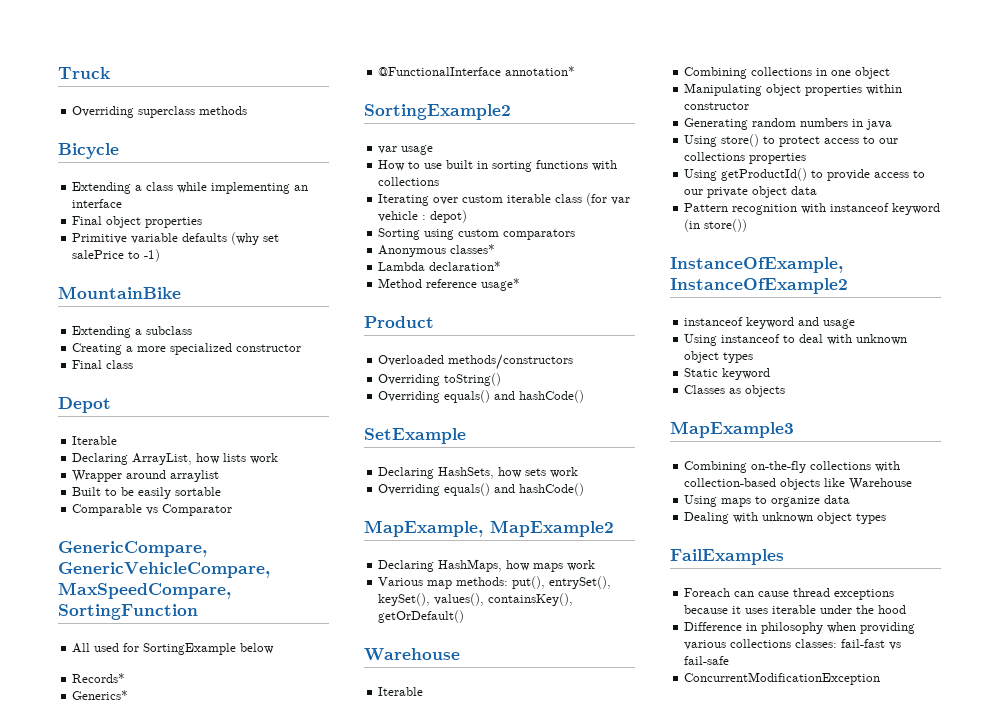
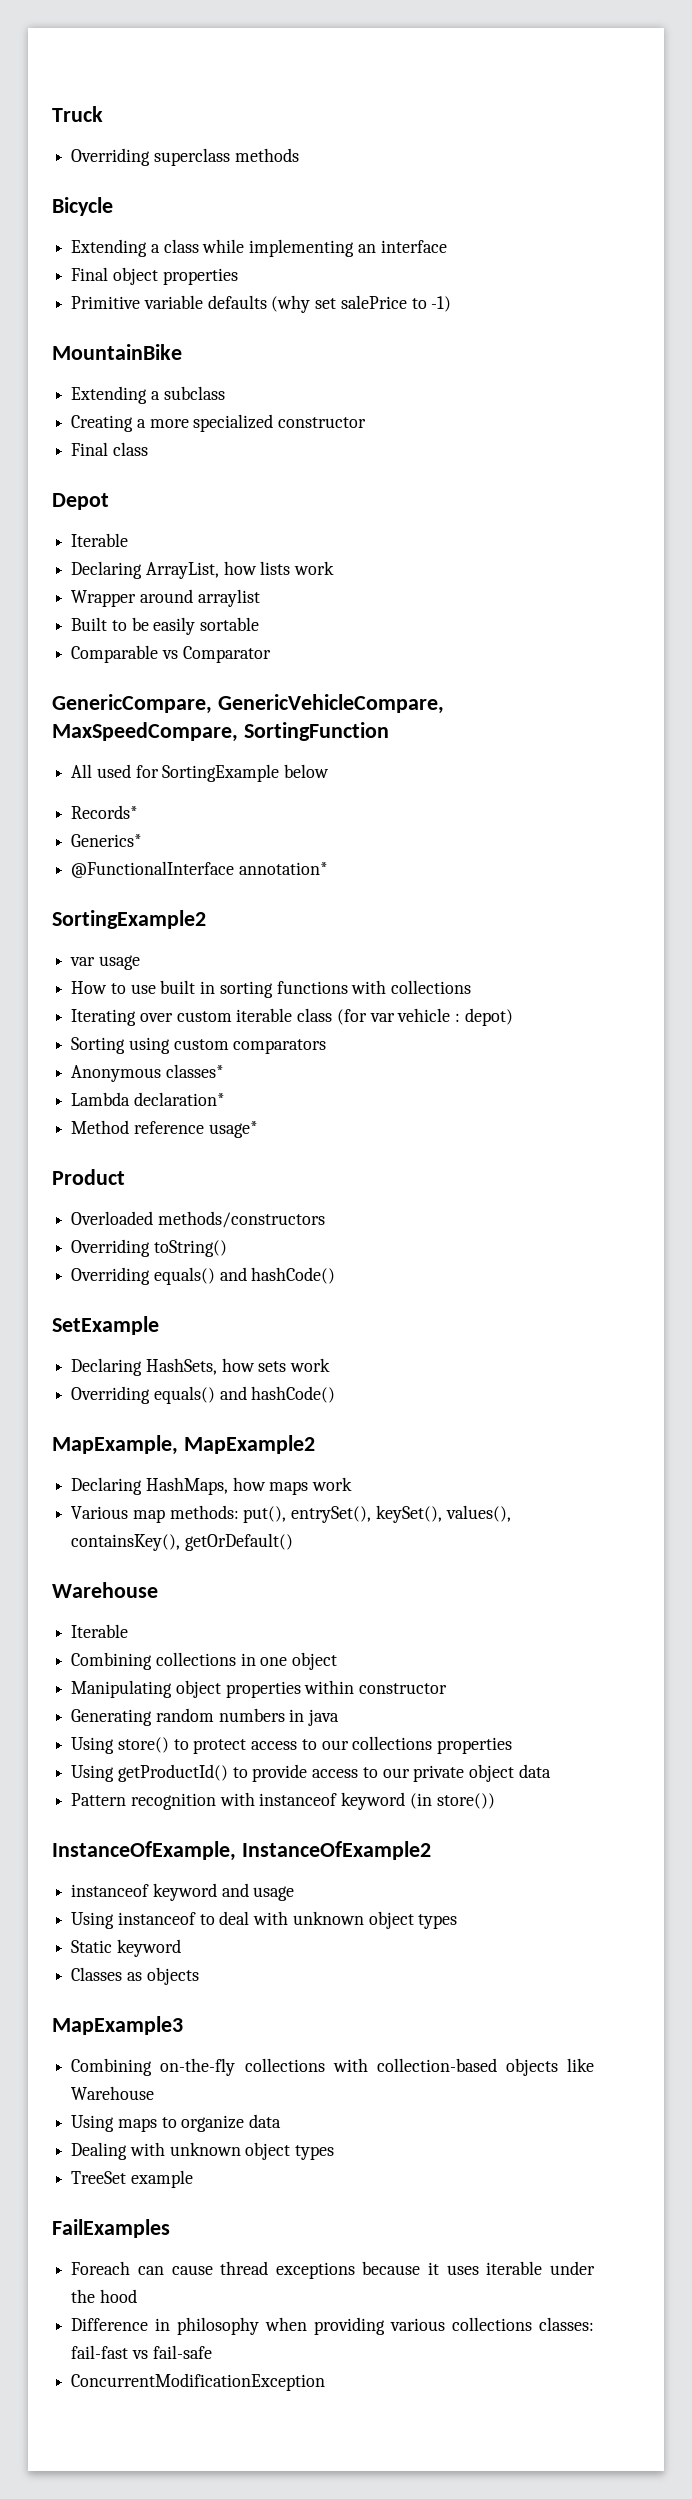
(887, 518) none -> [71,2170,193,2188] // TreeSet example

